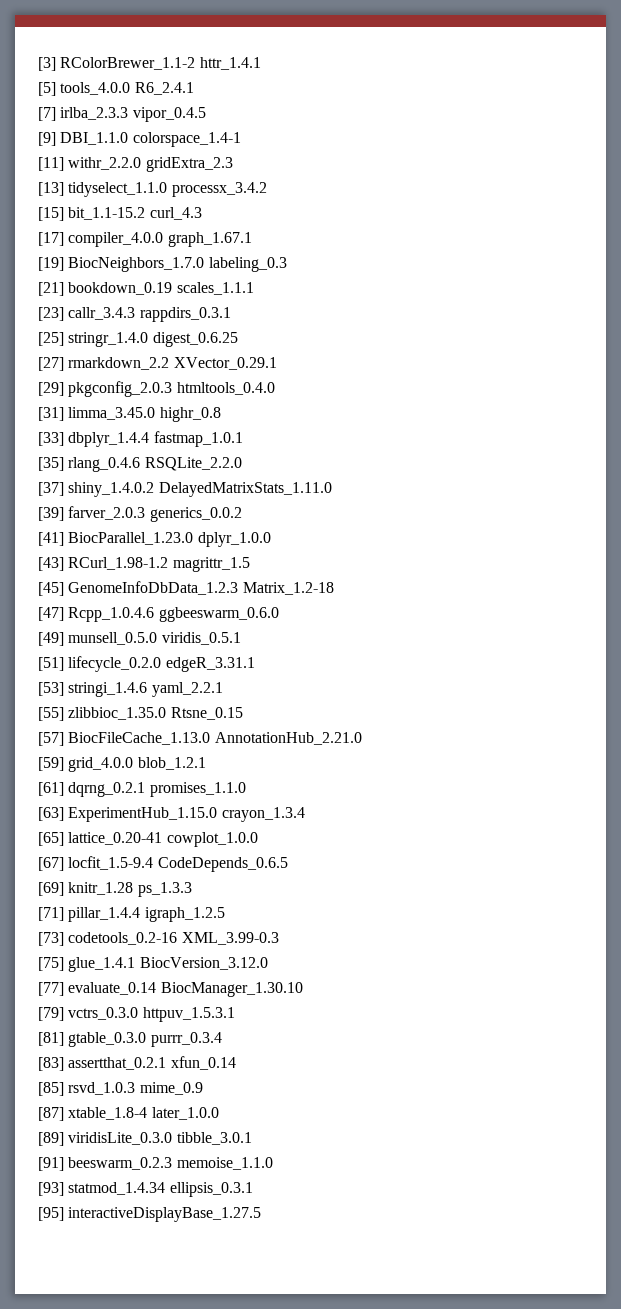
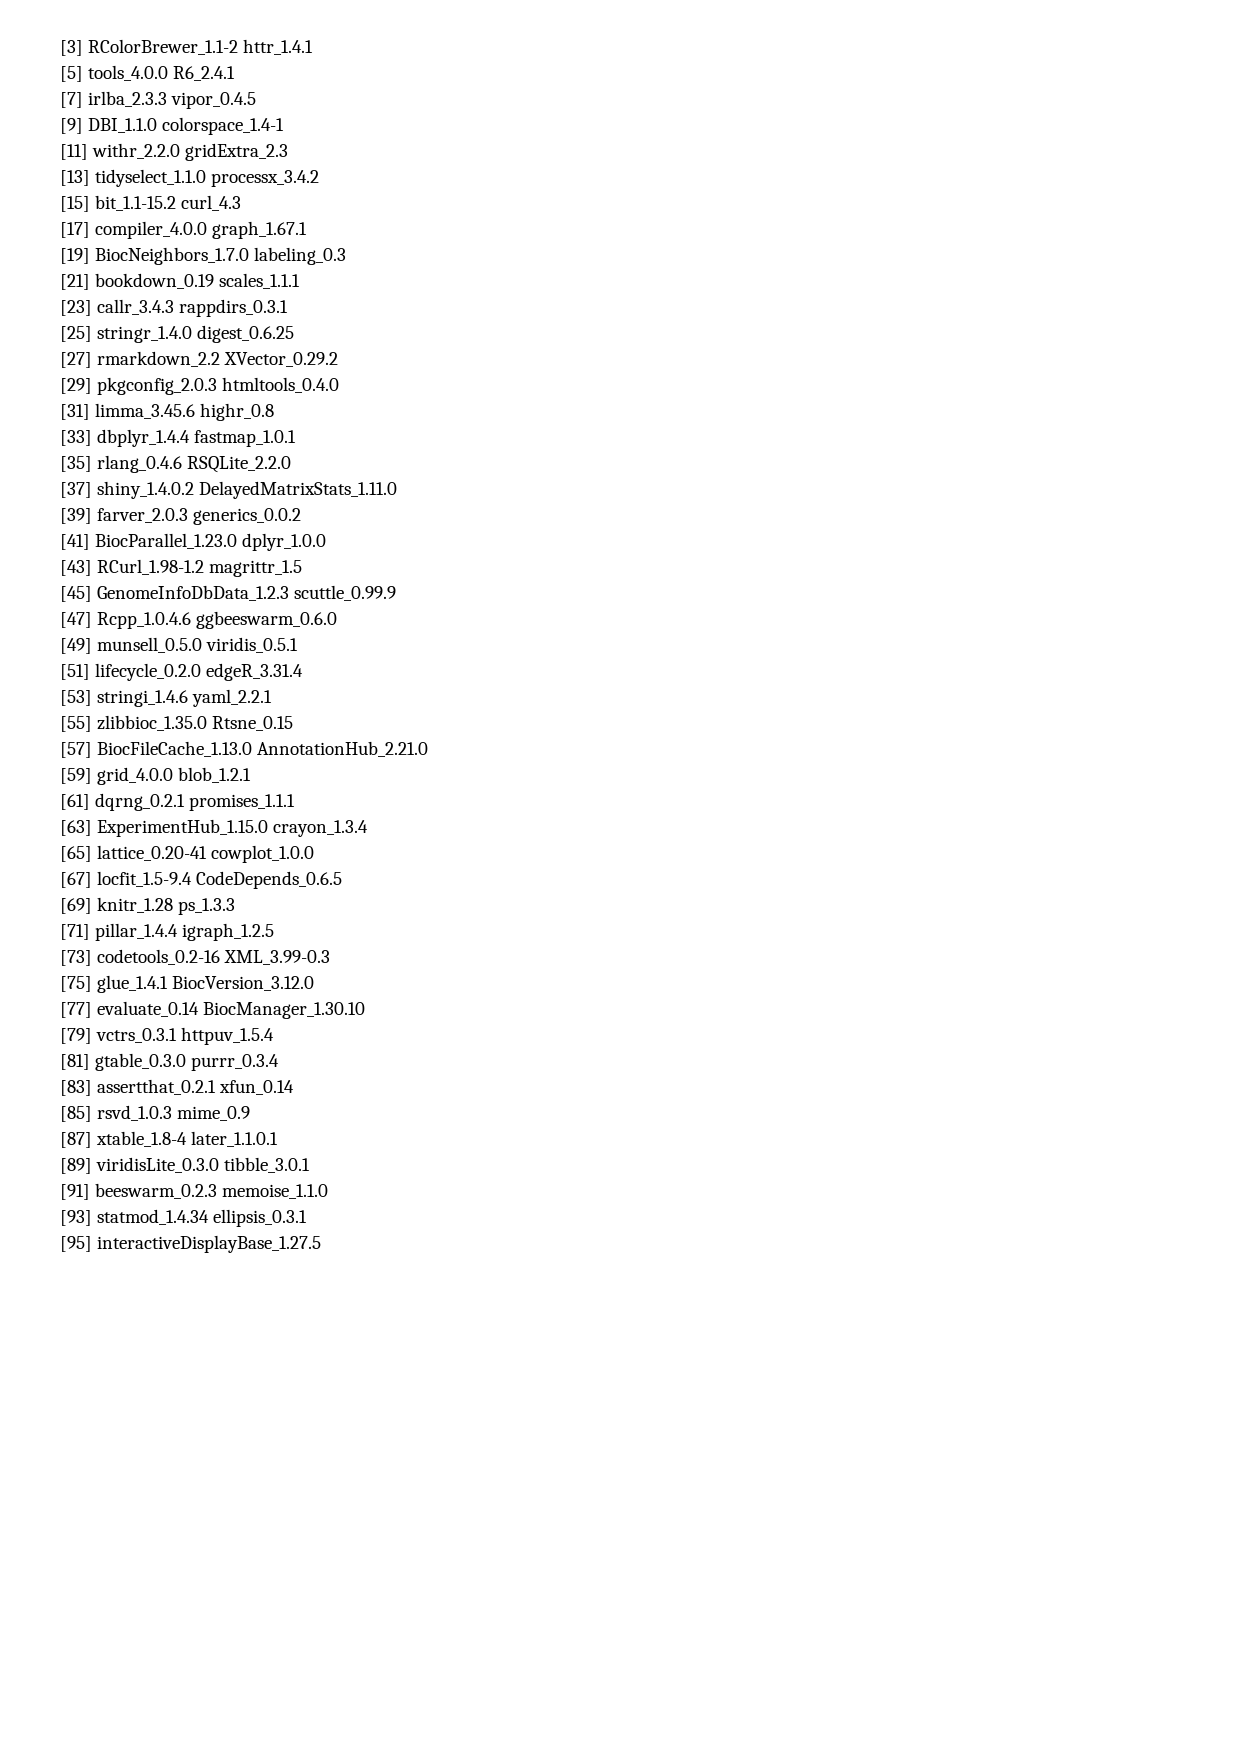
[173,357,277,370] XVector_0.29.1 -> [224,352,339,367] XVector_0.29.2
[68,407,156,420] limma_3.45.0 -> [95,403,196,419] limma_3.45.6
[242,582,334,595] Matrix_1.2-18 -> [294,585,397,601] scuttle_0.99.9
[165,657,255,672] edgeR_3.31.1 -> [206,663,304,681] edgeR_3.31.4
[149,782,246,797] promises_1.1.0 -> [189,794,296,811] promises_1.1.1
[68,1007,235,1022] vctrs_0.3.0 httpuv_1.5.3.1 -> [96,1027,275,1045] vctrs_0.3.1 httpuv_1.5.4
[151,1107,219,1120] later_1.0.0 -> [191,1131,279,1147] later_1.1.0.1

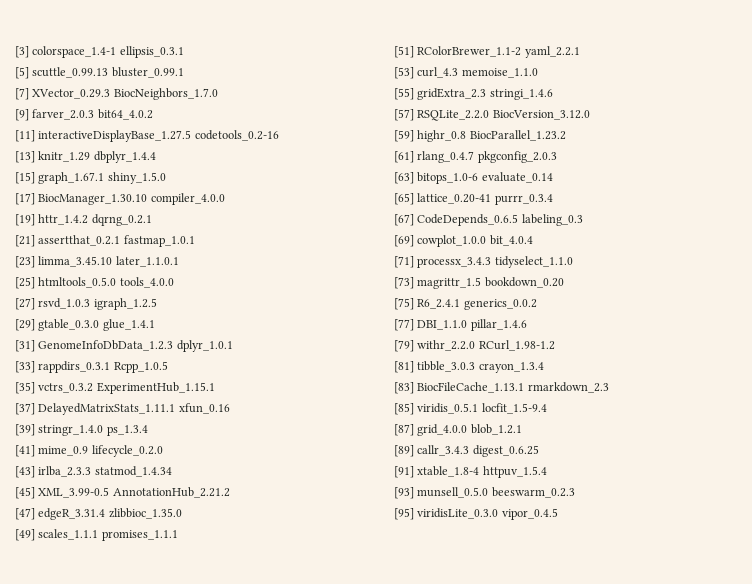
[88,39,314,55] RColorBrewer_1.1-2 httr_1.4.1 -> [32,46,184,58] colorspace_1.4-1 ellipsis_0.3.1
[88,65,236,81] tools_4.0.0 R6_2.4.1 -> [32,67,184,78] scuttle_0.99.13 bluster_0.99.1
[88,91,257,109] irlba_2.3.3 vipor_0.4.5 -> [32,88,218,100] XVector_0.29.3 BiocNeighbors_1.7.0
[88,117,285,135] DBI_1.1.0 colorspace_1.4-1 -> [32,109,153,120] farver_2.0.3 bit64_4.0.2
[92,143,289,161] withr_2.2.0 gridExtra_2.3 -> [38,130,279,142] interactiveDisplayBase_1.27.5 codetools_0.2-16
[95,169,320,187] tidyselect_1.1.0 processx_3.4.2 -> [38,151,156,163] knitr_1.29 dbplyr_1.4.4
[95,195,242,211] bit_1.1-15.2 curl_4.3 -> [38,172,166,184] graph_1.67.1 shiny_1.5.0
(90, 230) none -> [38,194,148,205] BiocManager_1.30.10
[212,221,308,239] graph_1.67.1 -> (225, 199) none
[95,247,347,265] [60,273,301,290] [60,299,289,317] [60,325,295,343] [60,351,339,368] [60,377,340,395] [60,403,275,421] [60,429,297,447] [60,455,292,473] [60,481,398,499] [60,508,302,525] [60,533,327,551] [60,559,303,577] [60,585,397,602] [60,611,338,629] [60,637,299,654] [60,663,304,681] [60,689,273,707] [60,715,294,732] [60,741,429,758] [60,767,252,785] [60,793,296,811] [60,819,369,837] [60,845,315,863] [60,871,343,889] [60,897,236,915] [60,923,275,941] [60,949,331,966] [60,975,315,993] [60,1001,366,1019] [60,1027,275,1045] [60,1053,280,1071] [60,1079,295,1096] [60,1105,251,1122] [60,1131,279,1148] [60,1157,311,1174] [60,1183,329,1200] [60,1209,308,1227] BiocNeighbors_1.7.0 labeling_0.3 // [21] bookdown_0.19 scales_1.1.1 // [23] callr_3.4.3 rappdirs_0.3.1 // [25] stringr_1.4.0 digest_0.6.25 // [27] rmarkdown_2.2 XVector_0.29.2 // [29] pkgconfig_2.0.3 htmltools_0.4.0 // [31] limma_3.45.6 highr_0.8 // [33] dbplyr_1.4.4 fastmap_1.0.1 // [35] rlang_0.4.6 RSQLite_2.2.0 // [37] shiny_1.4.0.2 DelayedMatrixStats_1.11.0 // [39] farver_2.0.3 generics_0.0.2 // [41] BiocParallel_1.23.0 dplyr_1.0.0 // [43] RCurl_1.98-1.2 magrittr_1.5 // [45] GenomeInfoDbData_1.2.3 scuttle_0.99.9 // [47] Rcpp_1.0.4.6 ggbeeswarm_0.6.0 // [49] munsell_0.5.0 viridis_0.5.1 // [51] lifecycle_0.2.0 edgeR_3.31.4 // [53] stringi_1.4.6 yaml_2.2.1 // [55] zlibbioc_1.35.0 Rtsne_0.15 // [57] BiocFileCache_1.13.0 AnnotationHub_2.21.0 // [59] grid_4.0.0 blob_1.2.1 // [61] dqrng_0.2.1 promises_1.1.1 // [63] ExperimentHub_1.15.0 crayon_1.3.4 // [65] lattice_0.20-41 cowplot_1.0.0 // [67] locfit_1.5-9.4 CodeDepends_0.6.5 // [69] knitr_1.28 ps_1.3.3 // [71] pillar_1.4.4 igraph_1.2.5 // [73] codetools_0.2-16 XML_3.99-0.3 // [75] glue_1.4.1 BiocVersion_3.12.0 // [77] evaluate_0.14 BiocManager_1.30.10 // [79] vctrs_0.3.1 httpuv_1.5.4 // [81] gtable_0.3.0 purrr_0.3.4 // [83] assertthat_0.2.1 xfun_0.14 // [85] rsvd_1.0.3 mime_0.9 // [87] xtable_1.8-4 later_1.1.0.1 // [89] viridisLite_0.3.0 tibble_3.0.1 // [91] beeswarm_0.2.3 memoise_1.1.0 // [93] statmod_1.4.34 ellipsis_0.3.1 -> [38,214,152,226] [15,235,195,247] [15,256,179,268] [15,277,174,289] [15,298,157,310] [15,319,155,331] [15,340,233,352] [15,361,168,373] [15,382,215,394] [15,403,230,415] [15,424,148,436] [15,445,163,457] [15,466,172,478] [15,487,230,499] [15,508,182,520] [15,529,178,541] [394,46,580,58] [394,67,538,79] [394,88,553,100] [394,109,590,121] [394,130,566,142] [394,151,557,163] [394,172,553,184] [394,193,553,205] [394,214,583,226] [394,235,533,247] [394,256,573,268] [394,277,564,289] [394,298,537,310] [394,319,527,331] [394,340,555,352] [394,361,544,373] [394,382,609,394] [394,403,547,415] [394,424,522,436] [394,445,539,457] [394,466,547,478] [394,487,575,499] httr_1.4.2 dqrng_0.2.1 // [21] assertthat_0.2.1 fastmap_1.0.1 // [23] limma_3.45.10 later_1.1.0.1 // [25] htmltools_0.5.0 tools_4.0.0 // [27] rsvd_1.0.3 igraph_1.2.5 // [29] gtable_0.3.0 glue_1.4.1 // [31] GenomeInfoDbData_1.2.3 dplyr_1.0.1 // [33] rappdirs_0.3.1 Rcpp_1.0.5 // [35] vctrs_0.3.2 ExperimentHub_1.15.1 // [37] DelayedMatrixStats_1.11.1 xfun_0.16 // [39] stringr_1.4.0 ps_1.3.4 // [41] mime_0.9 lifecycle_0.2.0 // [43] irlba_2.3.3 statmod_1.4.34 // [45] XML_3.99-0.5 AnnotationHub_2.21.2 // [47] edgeR_3.31.4 zlibbioc_1.35.0 // [49] scales_1.1.1 promises_1.1.1 // [51] RColorBrewer_1.1-2 yaml_2.2.1 // [53] curl_4.3 memoise_1.1.0 // [55] gridExtra_2.3 stringi_1.4.6 // [57] RSQLite_2.2.0 BiocVersion_3.12.0 // [59] highr_0.8 BiocParallel_1.23.2 // [61] rlang_0.4.7 pkgconfig_2.0.3 // [63] bitops_1.0-6 evaluate_0.14 // [65] lattice_0.20-41 purrr_0.3.4 // [67] CodeDepends_0.6.5 labeling_0.3 // [69] cowplot_1.0.0 bit_4.0.4 // [71] processx_3.4.3 tidyselect_1.1.0 // [73] magrittr_1.5 bookdown_0.20 // [75] R6_2.4.1 generics_0.0.2 // [77] DBI_1.1.0 pillar_1.4.6 // [79] withr_2.2.0 RCurl_1.98-1.2 // [81] tibble_3.0.3 crayon_1.3.4 // [83] BiocFileCache_1.13.1 rmarkdown_2.3 // [85] viridis_0.5.1 locfit_1.5-9.4 // [87] grid_4.0.0 blob_1.2.1 // [89] callr_3.4.3 digest_0.6.25 // [91] xtable_1.8-4 httpuv_1.5.4 // [93] munsell_0.5.0 beeswarm_0.2.3
[97,1235,322,1253] interactiveDisplayBase_1.27.5 -> [417,508,558,520] viridisLite_0.3.0 vipor_0.4.5

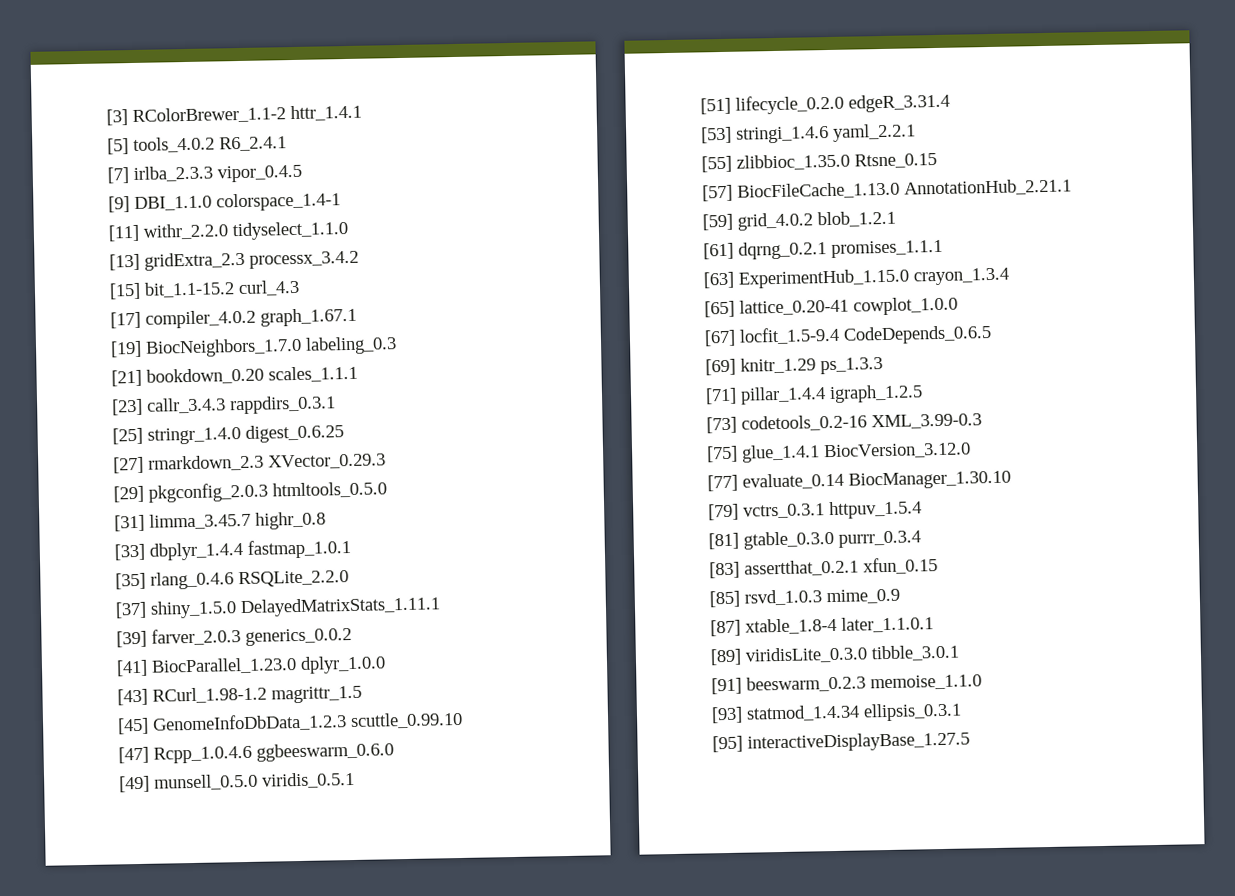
[32,46,184,58] colorspace_1.4-1 ellipsis_0.3.1 -> [132,104,362,124] RColorBrewer_1.1-2 httr_1.4.1
[32,67,184,78] scuttle_0.99.13 bluster_0.99.1 -> [133,136,287,153] tools_4.0.2 R6_2.4.1
[32,88,218,100] XVector_0.29.3 BiocNeighbors_1.7.0 -> [133,164,302,183] irlba_2.3.3 vipor_0.4.5
[32,109,153,120] farver_2.0.3 bit64_4.0.2 -> [134,192,341,212] DBI_1.1.0 colorspace_1.4-1
[38,130,279,142] interactiveDisplayBase_1.27.5 codetools_0.2-16 -> [143,220,349,241] withr_2.2.0 tidyselect_1.1.0
[38,151,156,163] knitr_1.29 dbplyr_1.4.4 -> [144,250,359,271] gridExtra_2.3 processx_3.4.2
[38,172,166,184] graph_1.67.1 shiny_1.5.0 -> [144,279,300,298] bit_1.1-15.2 curl_4.3
[38,193,225,205] BiocManager_1.30.10 compiler_4.0.0 -> [145,307,357,329] compiler_4.0.2 graph_1.67.1
[38,214,152,226] httr_1.4.2 dqrng_0.2.1 -> [145,336,397,358] BiocNeighbors_1.7.0 labeling_0.3
[38,235,195,247] [15,256,179,268] [15,277,174,289] [15,298,157,310] [15,319,155,331] [15,340,233,352] [15,361,168,373] assertthat_0.2.1 fastmap_1.0.1 // [23] limma_3.45.10 later_1.1.0.1 // [25] htmltools_0.5.0 tools_4.0.0 // [27] rsvd_1.0.3 igraph_1.2.5 // [29] gtable_0.3.0 glue_1.4.1 // [31] GenomeInfoDbData_1.2.3 dplyr_1.0.1 // [33] rappdirs_0.3.1 Rcpp_1.0.5 -> [146,365,358,385] [112,395,336,416] [112,424,344,445] [113,453,386,474] [113,481,387,503] [114,511,326,532] [114,538,351,561] bookdown_0.20 scales_1.1.1 // [23] callr_3.4.3 rappdirs_0.3.1 // [25] stringr_1.4.0 digest_0.6.25 // [27] rmarkdown_2.3 XVector_0.29.3 // [29] pkgconfig_2.0.3 htmltools_0.5.0 // [31] limma_3.45.7 highr_0.8 // [33] dbplyr_1.4.4 fastmap_1.0.1
[38,382,215,394] vctrs_0.3.2 ExperimentHub_1.15.1 -> [150,570,349,590] rlang_0.4.6 RSQLite_2.2.0
(35, 409) none -> [150,600,237,619] shiny_1.5.0
[178,403,230,414] xfun_0.16 -> (441, 607) none
[38,425,148,436] stringr_1.4.0 ps_1.3.4 -> [151,628,352,646] farver_2.0.3 generics_0.0.2
[38,445,163,457] mime_0.9 lifecycle_0.2.0 -> [151,655,386,675] BiocParallel_1.23.0 dplyr_1.0.0
[38,466,172,477] irlba_2.3.3 statmod_1.4.34 -> [152,685,362,704] RCurl_1.98-1.2 magrittr_1.5
[38,487,230,498] XML_3.99-0.5 AnnotationHub_2.21.2 -> [152,711,463,733] GenomeInfoDbData_1.2.3 scuttle_0.99.10
[38,508,182,520] edgeR_3.31.4 zlibbioc_1.35.0 -> [153,742,394,764] Rcpp_1.0.4.6 ggbeeswarm_0.6.0
[38,529,178,541] [394,46,580,58] [394,67,538,79] [394,88,553,100] [394,109,590,121] [394,130,566,142] [394,151,557,163] scales_1.1.1 promises_1.1.1 // [51] RColorBrewer_1.1-2 yaml_2.2.1 // [53] curl_4.3 memoise_1.1.0 // [55] gridExtra_2.3 stringi_1.4.6 // [57] RSQLite_2.2.0 BiocVersion_3.12.0 // [59] highr_0.8 BiocParallel_1.23.2 // [61] rlang_0.4.7 pkgconfig_2.0.3 -> [154,771,355,791] [700,93,950,115] [701,123,916,144] [701,152,937,173] [702,178,1072,202] [702,210,896,231] [703,239,943,260] munsell_0.5.0 viridis_0.5.1 // [51] lifecycle_0.2.0 edgeR_3.31.4 // [53] stringi_1.4.6 yaml_2.2.1 // [55] zlibbioc_1.35.0 Rtsne_0.15 // [57] BiocFileCache_1.13.0 AnnotationHub_2.21.1 // [59] grid_4.0.2 blob_1.2.1 // [61] dqrng_0.2.1 promises_1.1.1
[417,172,553,184] bitops_1.0-6 evaluate_0.14 -> [738,267,1009,289] ExperimentHub_1.15.0 crayon_1.3.4
[494,194,553,205] [394,214,583,226] [394,235,533,247] [394,256,573,268] [394,277,564,289] [394,298,537,310] [394,319,527,331] [394,340,555,352] [394,361,544,373] purrr_0.3.4 // [67] CodeDepends_0.6.5 labeling_0.3 // [69] cowplot_1.0.0 bit_4.0.4 // [71] processx_3.4.3 tidyselect_1.1.0 // [73] magrittr_1.5 bookdown_0.20 // [75] R6_2.4.1 generics_0.0.2 // [77] DBI_1.1.0 pillar_1.4.6 // [79] withr_2.2.0 RCurl_1.98-1.2 // [81] tibble_3.0.3 crayon_1.3.4 -> [853,296,958,316] [704,325,992,347] [705,357,883,376] [705,384,923,405] [706,413,982,434] [706,442,971,463] [707,470,1011,492] [708,500,922,521] [708,530,921,550] cowplot_1.0.0 // [67] locfit_1.5-9.4 CodeDepends_0.6.5 // [69] knitr_1.29 ps_1.3.3 // [71] pillar_1.4.4 igraph_1.2.5 // [73] codetools_0.2-16 XML_3.99-0.3 // [75] glue_1.4.1 BiocVersion_3.12.0 // [77] evaluate_0.14 BiocManager_1.30.10 // [79] vctrs_0.3.1 httpuv_1.5.4 // [81] gtable_0.3.0 purrr_0.3.4
[417,382,609,393] BiocFileCache_1.13.1 rmarkdown_2.3 -> [744,557,938,577] assertthat_0.2.1 xfun_0.15
[417,403,547,414] viridis_0.5.1 locfit_1.5-9.4 -> [744,588,900,606] rsvd_1.0.3 mime_0.9
[417,424,522,436] grid_4.0.0 blob_1.2.1 -> [745,616,934,635] xtable_1.8-4 later_1.1.0.1
[417,445,539,457] callr_3.4.3 digest_0.6.25 -> [745,644,960,664] viridisLite_0.3.0 tibble_3.0.1
[417,466,547,478] xtable_1.8-4 httpuv_1.5.4 -> [746,674,982,693] beeswarm_0.2.3 memoise_1.1.0
[417,487,575,498] munsell_0.5.0 beeswarm_0.2.3 -> [746,702,962,722] statmod_1.4.34 ellipsis_0.3.1
[417,508,558,520] viridisLite_0.3.0 vipor_0.4.5 -> [747,731,970,753] interactiveDisplayBase_1.27.5

